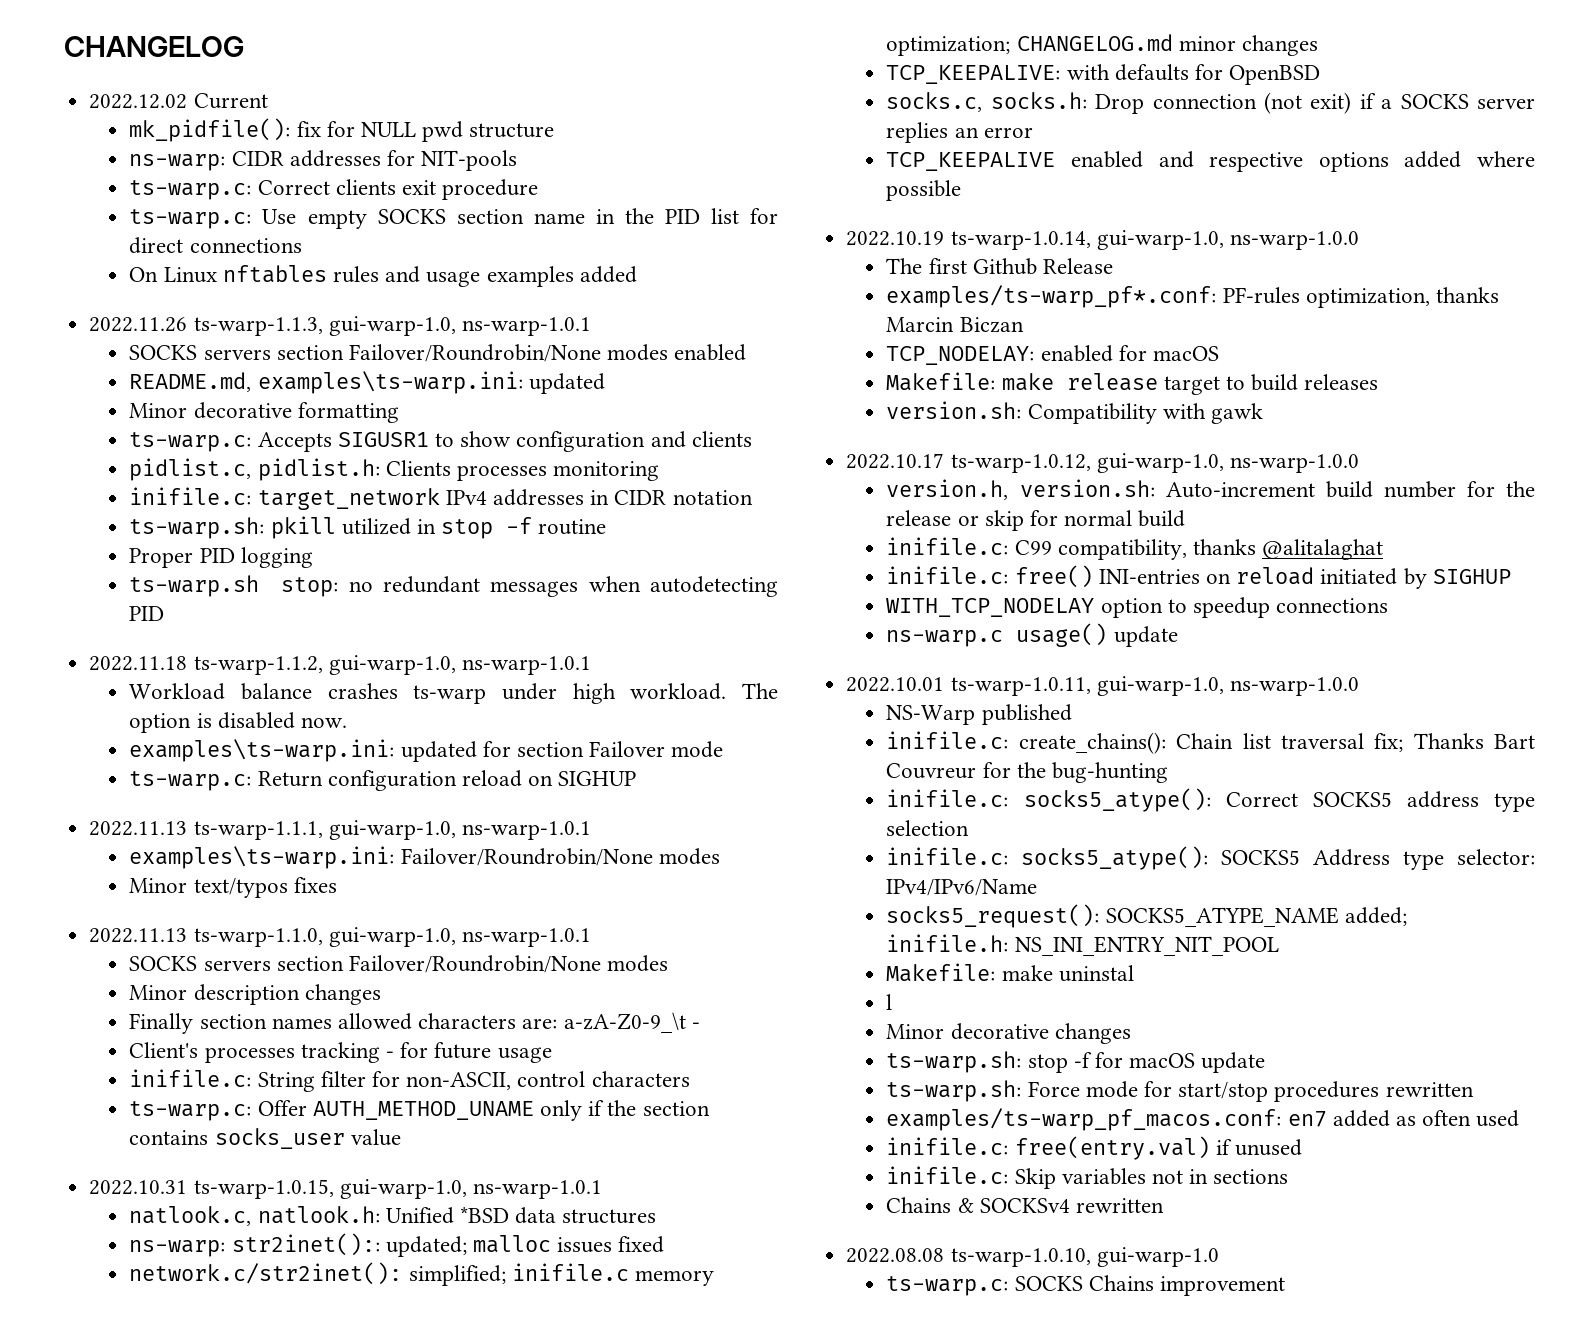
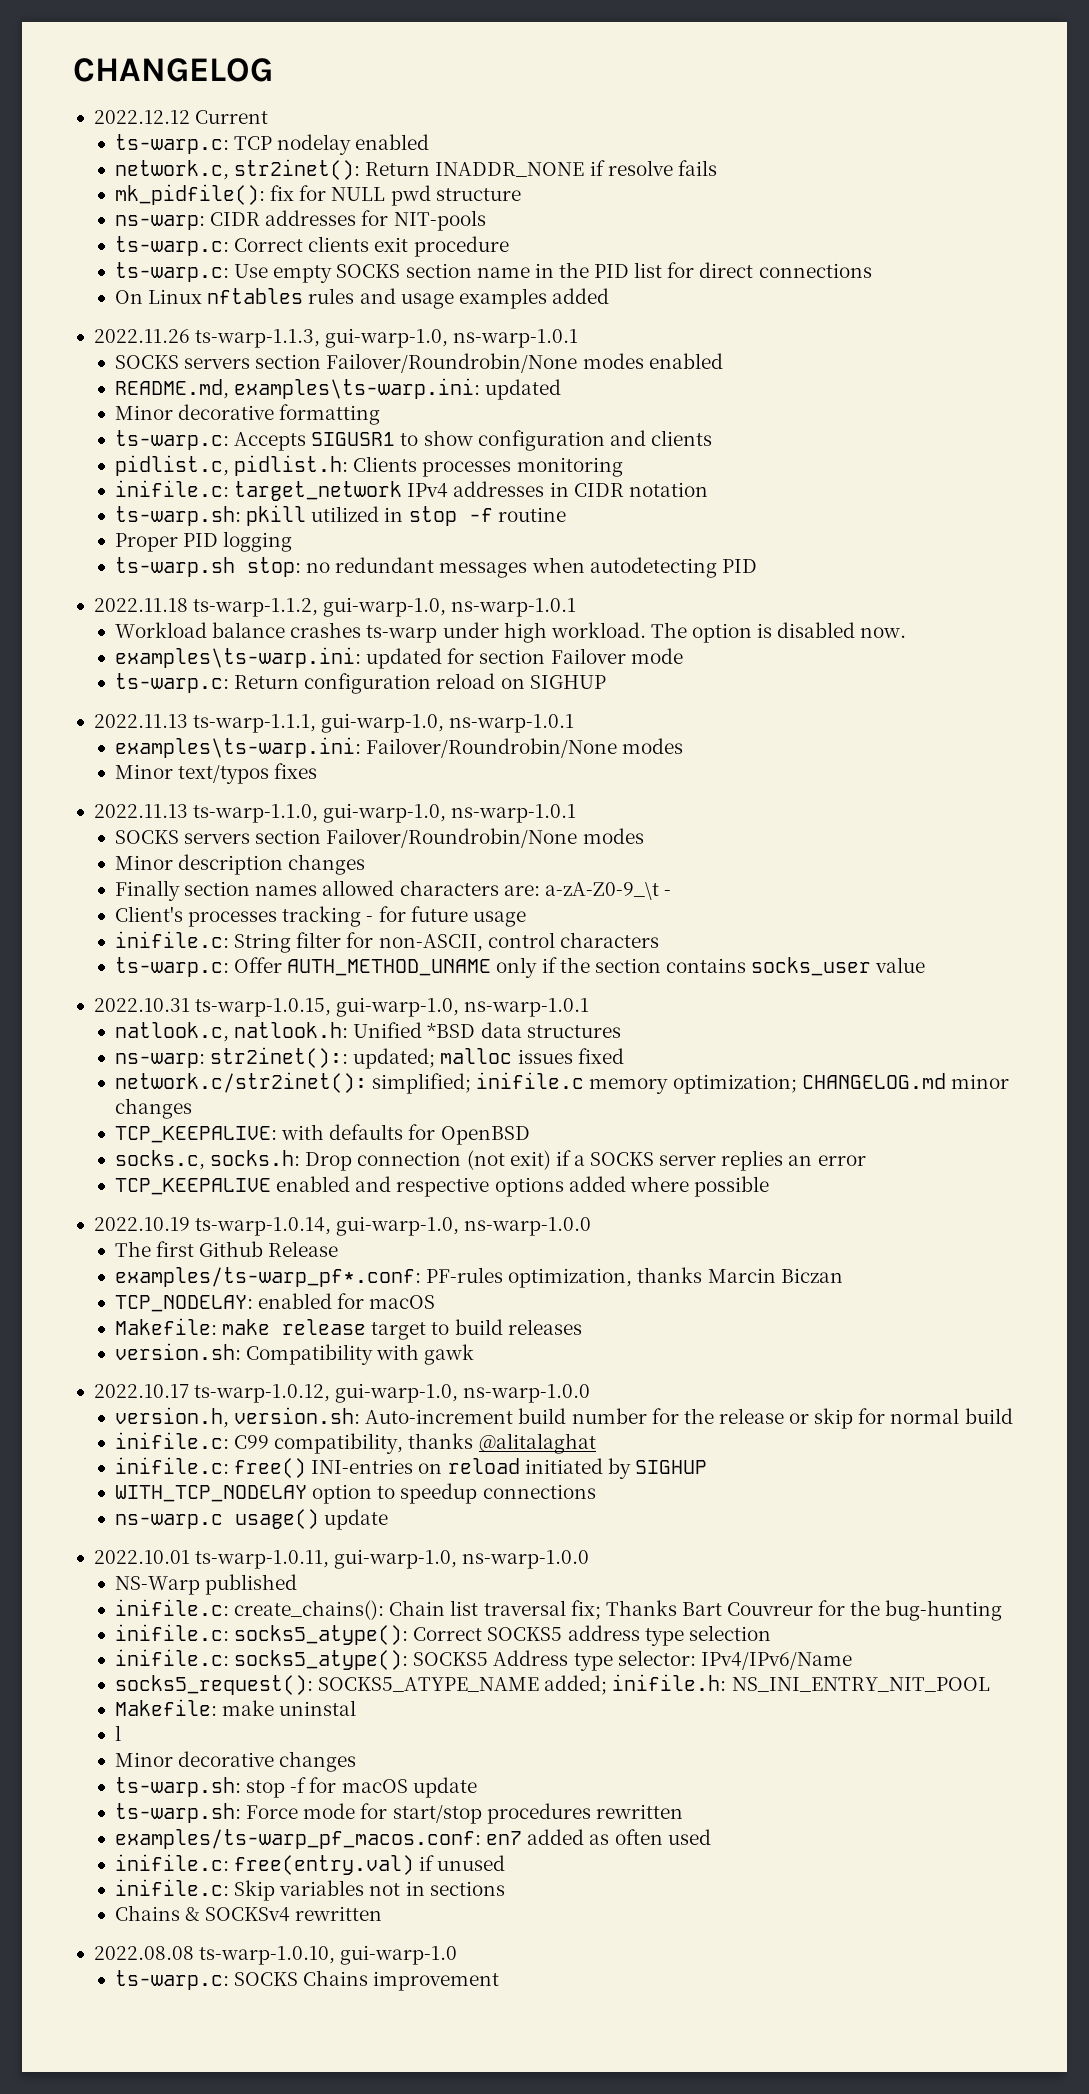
[89,94,188,109] 2022.12.02 -> [93,110,190,124] 2022.12.12
(268, 101) none -> [115,134,430,155] [115,159,717,180] // ts-warp.c: TCP nodelay enabled // network.c, str2inet(): Return INADDR_NONE if resolve fails

